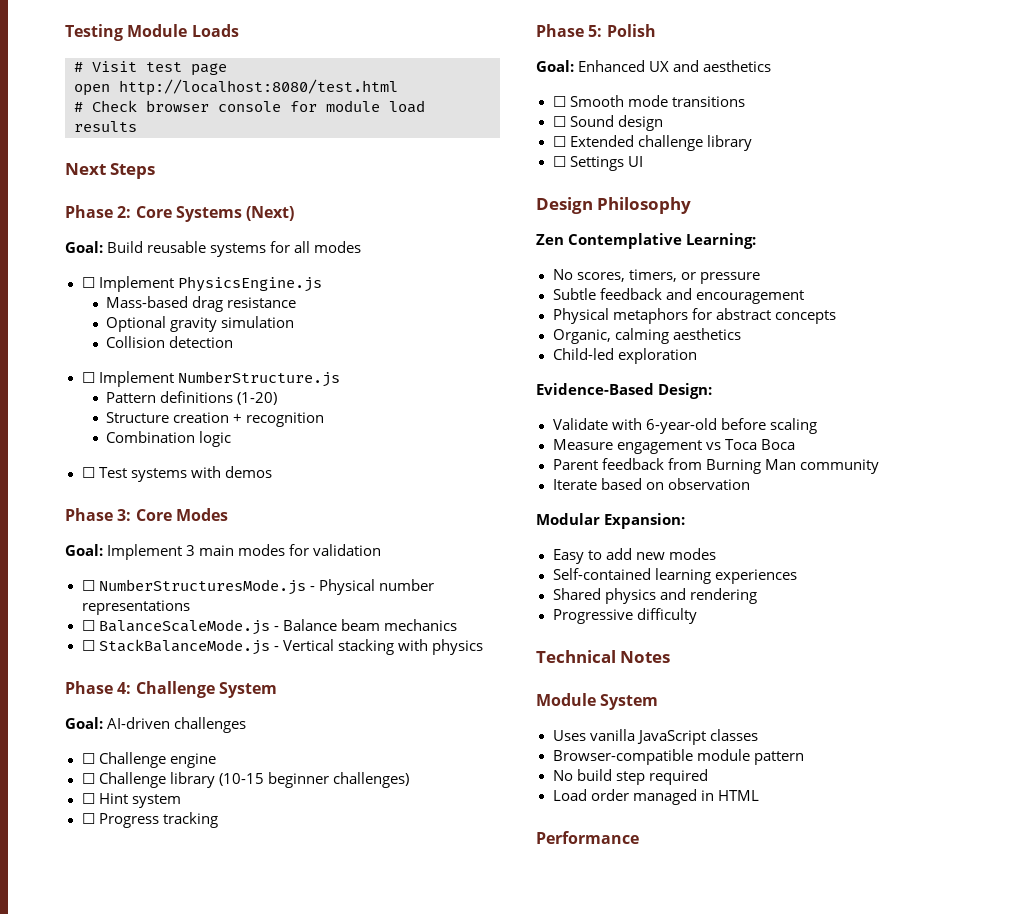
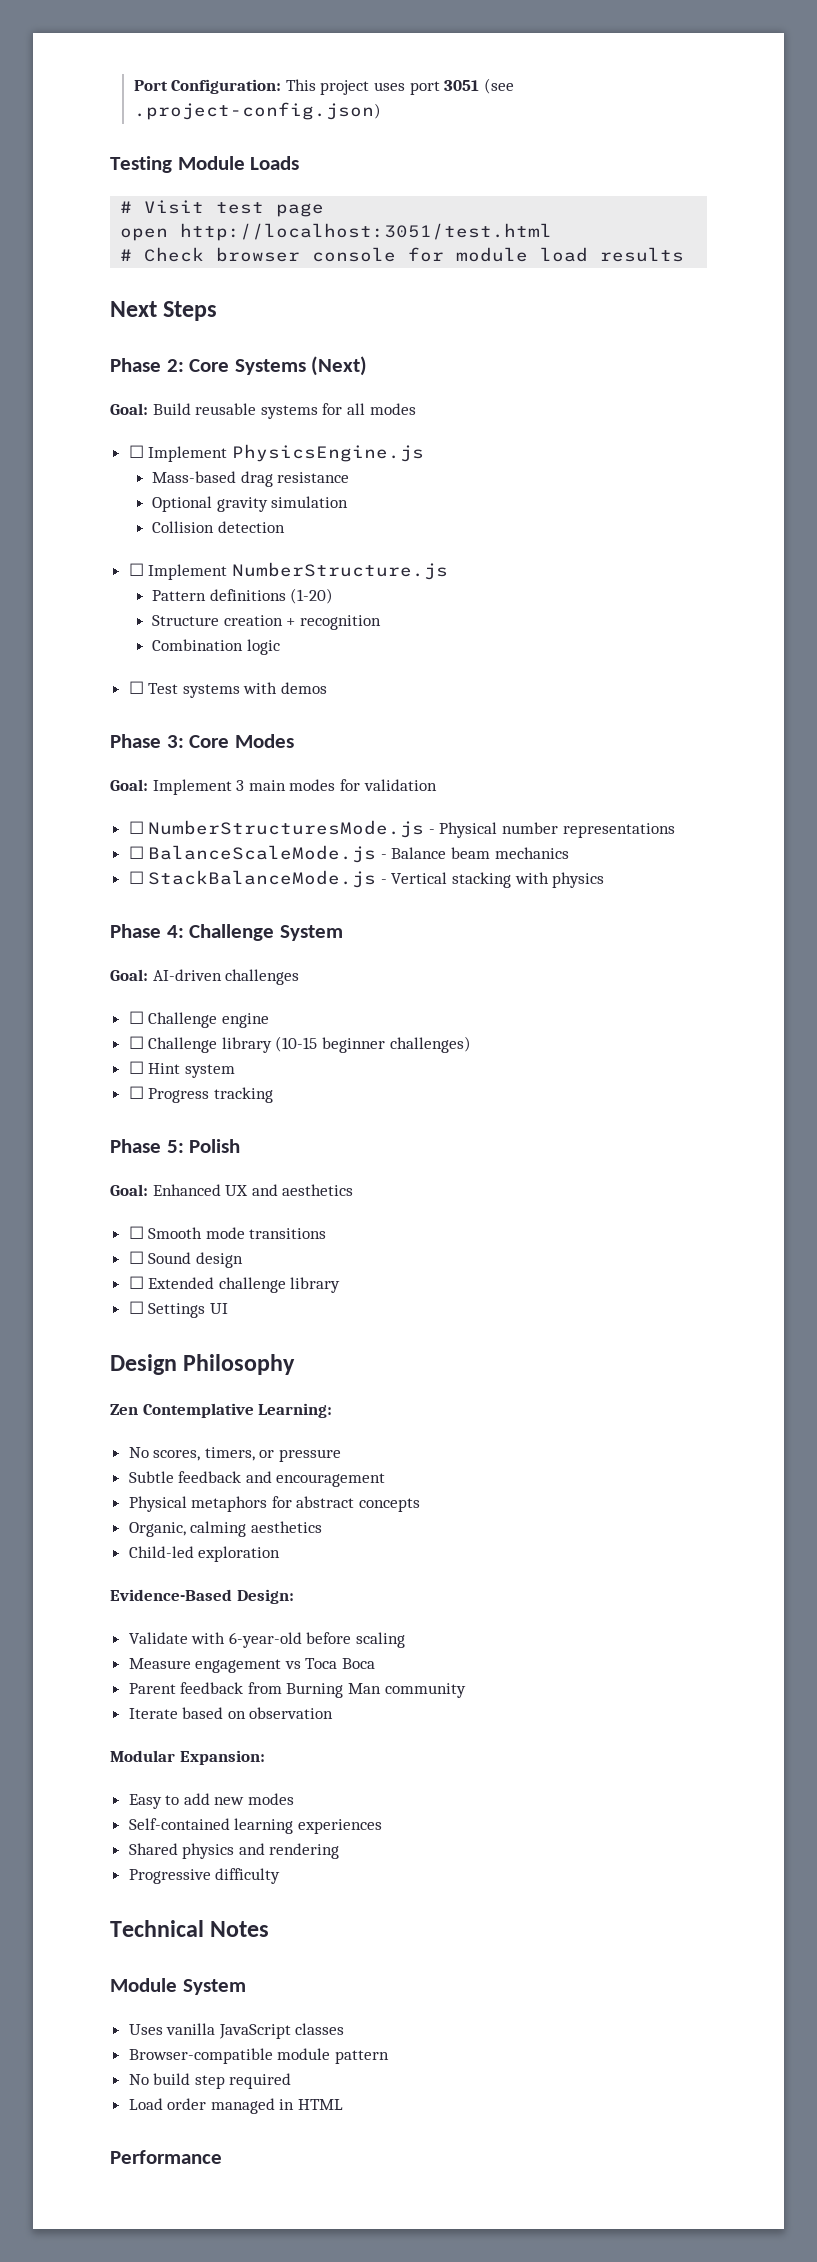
(65, 32) none -> [133,78,514,95] [133,102,381,120] Port Configuration: This project uses port 3051 (see .project-config.json) //
[119,79,398,96] http://localhost:8080/test.html -> [180,223,553,241] http://localhost:3051/test.html

